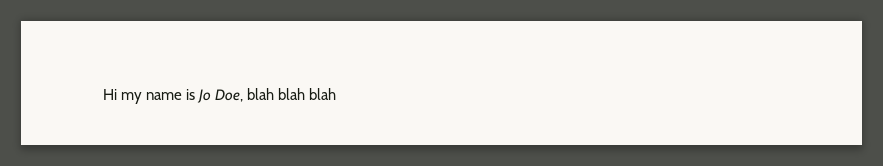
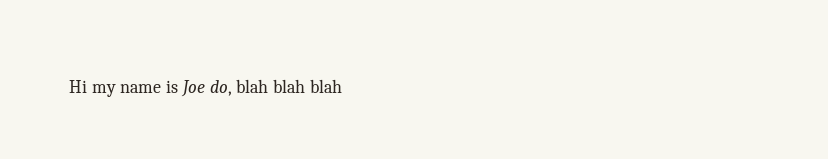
[197,89,244,103] Jo Doe, -> [180,80,232,97] Joe do,

